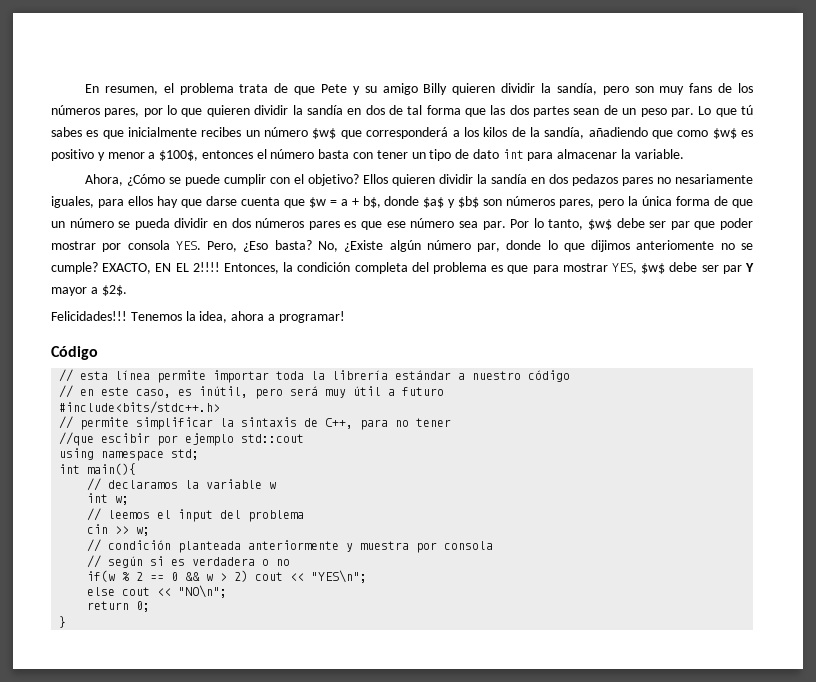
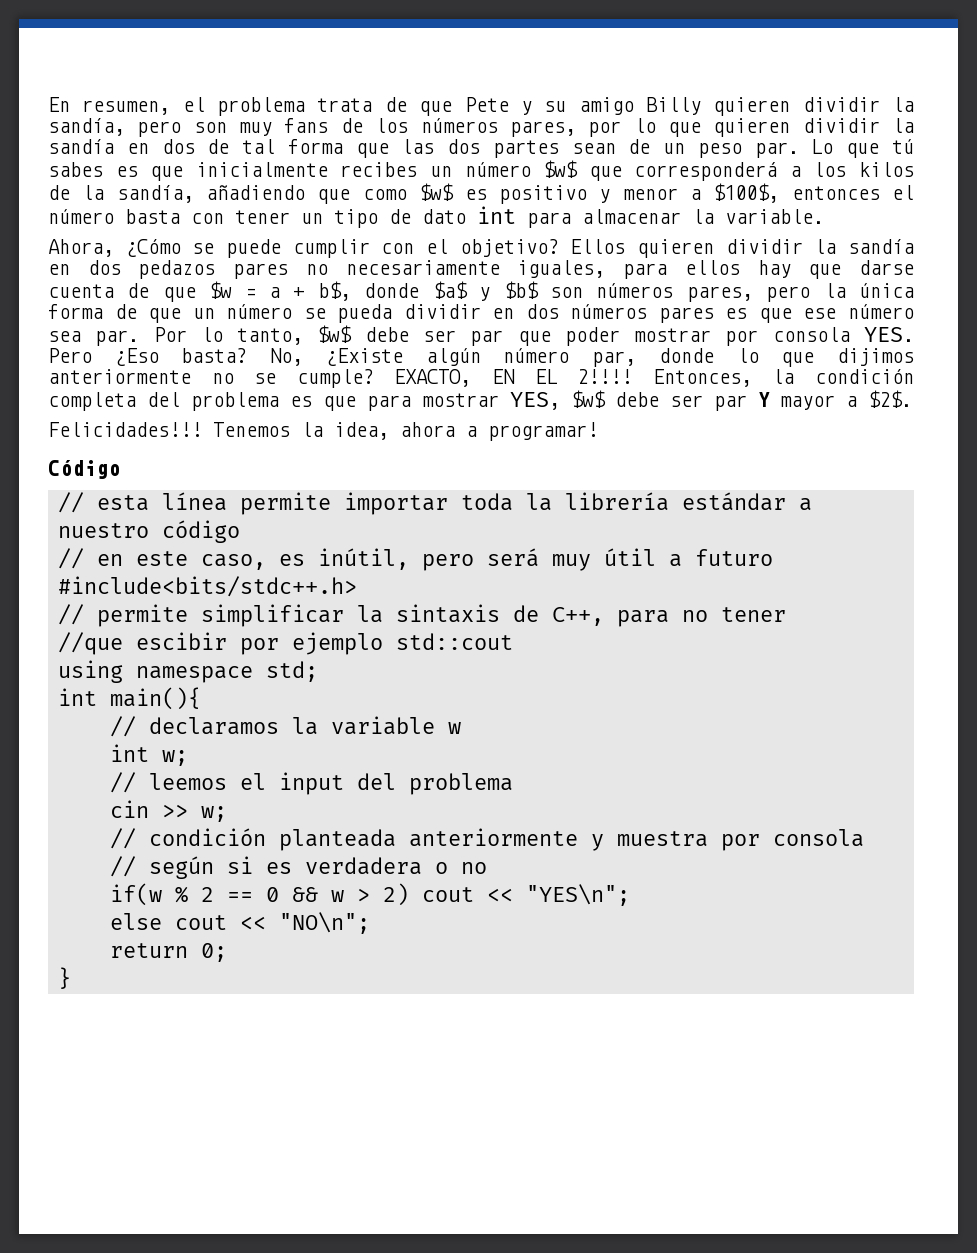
[675,174,753,184] nesariamente -> [345,260,500,275] necesariamente
(280, 201) none -> [127,283,150,298] de
[207,241,238,252] Pero, -> [48,348,92,363] Pero
[636,240,715,250] anteriomente -> [48,369,191,384] anteriormente

